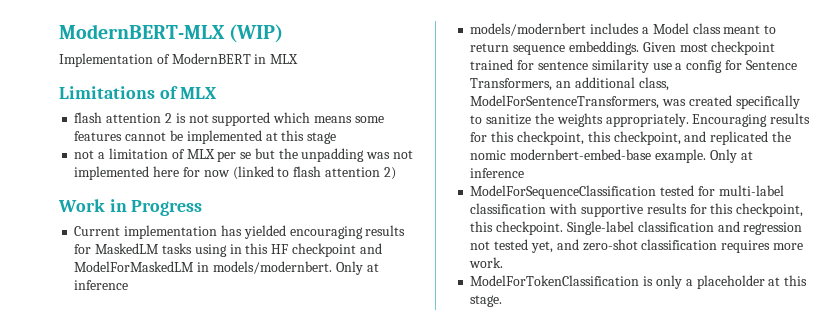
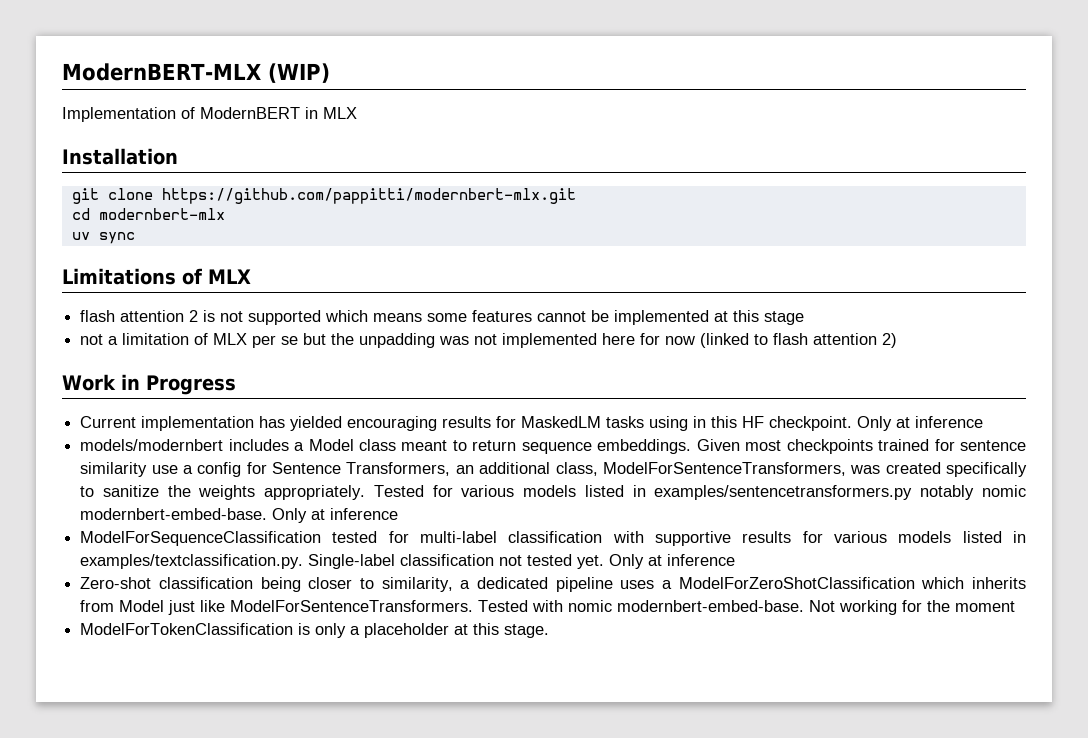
(299, 59) none -> [62,148,178,165] [71,188,576,204] [71,208,225,220] [71,232,135,244] // Installation // git clone https://github.com/pappitti/modernbert-mlx.git // cd modernbert-mlx // uv sync
[291,243,382,257] [74,261,332,274] checkpoint and ModelForMaskedLM in models/modernbert. -> [769,416,853,431] checkpoint.
[711,41,776,55] checkpoint -> [786,439,873,454] checkpoints
[692,113,811,127] [470,131,791,145] [470,149,706,163] Encouraging results for this checkpoint, this checkpoint, and replicated the nomic modernbert-embed-base example. -> [373,485,1026,500] [80,508,268,520] Tested for various models listed in examples/sentencetransformers.py notably nomic modernbert-embed-base.
[710,203,804,217] [470,221,803,235] [470,239,803,253] [469,257,504,268] this checkpoint, this checkpoint. Single-label classification and regression not tested yet, and zero-shot classification requires more work. -> [834,531,1026,543] [80,554,736,569] [80,577,1026,592] [80,600,1016,615] various models listed in examples/textclassification.py. Single-label classification not tested yet. Only at inference // Zero-shot classification being closer to similarity, a dedicated pipeline uses a ModelForZeroShotClassification which inherits from Model just like ModelForSentenceTransformers. Tested with nomic modernbert-embed-base. Not working for the moment

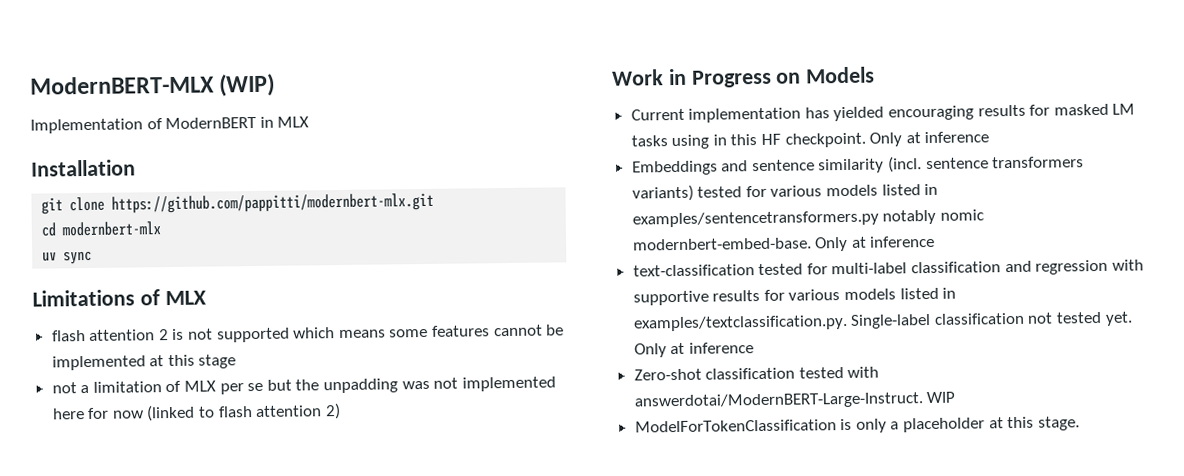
(236, 385) none -> [776,66,876,84] on Models
[521,416,602,428] MaskedLM -> [1053,103,1136,116] masked LM
[80,439,1027,454] [80,462,1028,477] [80,485,424,500] models/modernbert includes a Model class meant to return sequence embeddings. Given most checkpoints trained for sentence similarity use a config for Sentence Transformers, an additional class, ModelForSentenceTransformers, was created specifically to sanitize the weights appropriately. Tested -> [631,156,1085,176] [631,184,743,202] Embeddings and sentence similarity (incl. sentence transformers variants) tested
[80,531,322,546] ModelForSequenceClassification -> [632,264,755,277] text-classification
(603, 537) none -> [1004,259,1109,275] and regression
[260,577,1026,592] [80,600,1016,615] being closer to similarity, a dedicated pipeline uses a ModelForZeroShotClassification which inherits from Model just like ModelForSentenceTransformers. Tested with nomic modernbert-embed-base. Not working for the moment -> [798,366,880,379] [633,391,956,410] tested with answerdotai/ModernBERT-Large-Instruct. WIP

